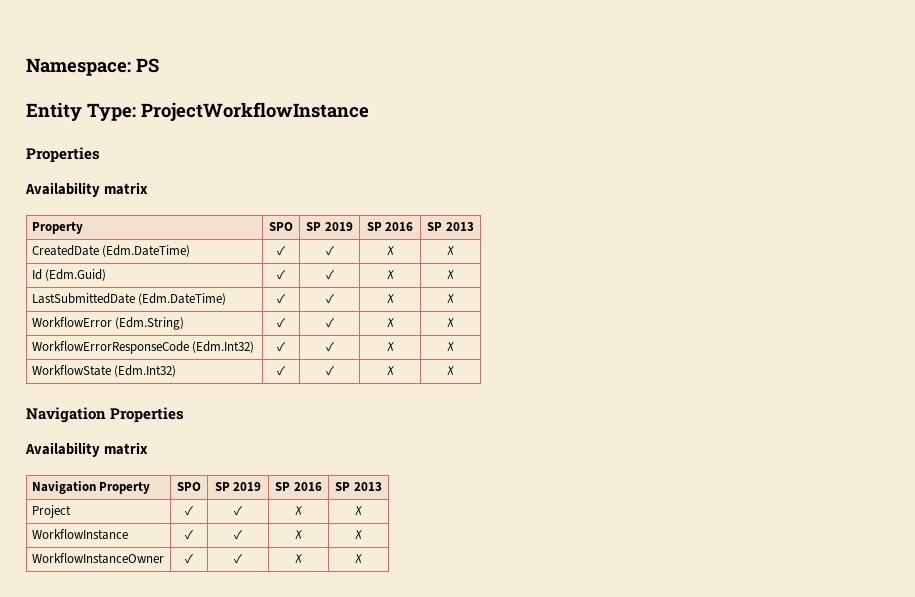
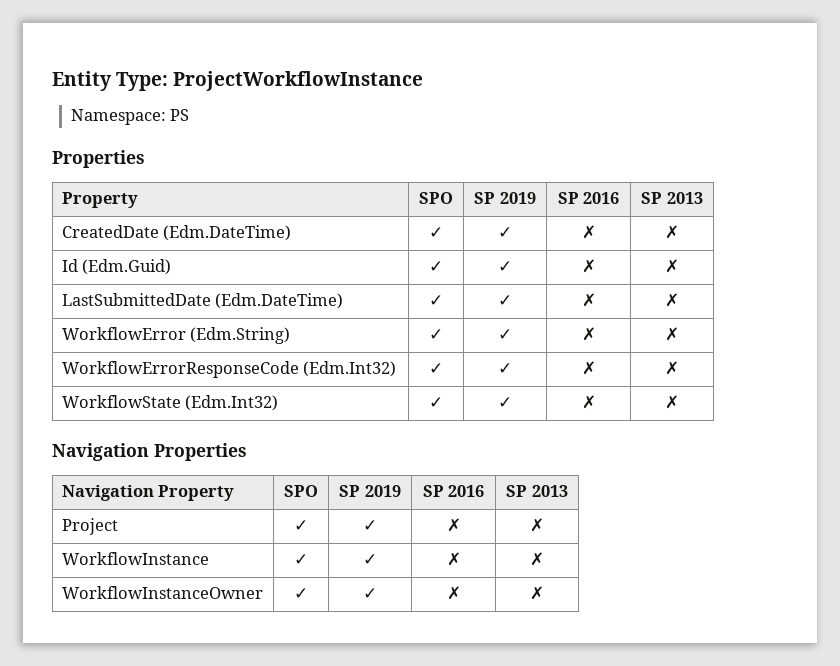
[26,58,159,76] Namespace: PS // -> (52, 81) none
[26,147,100,163] [25,182,148,197] // Properties // Availability matrix -> [70,109,190,125] [52,150,145,168] // Namespace: PS // Properties
[25,442,148,457] // Availability matrix -> (247, 452) none

